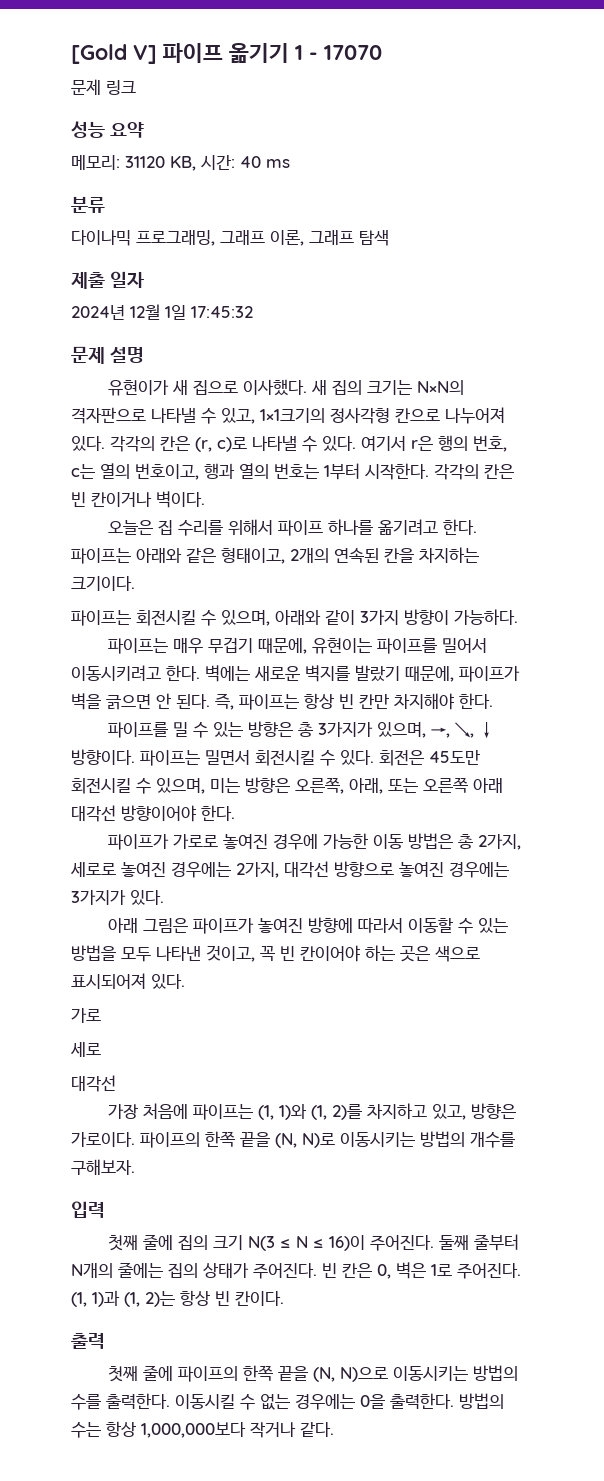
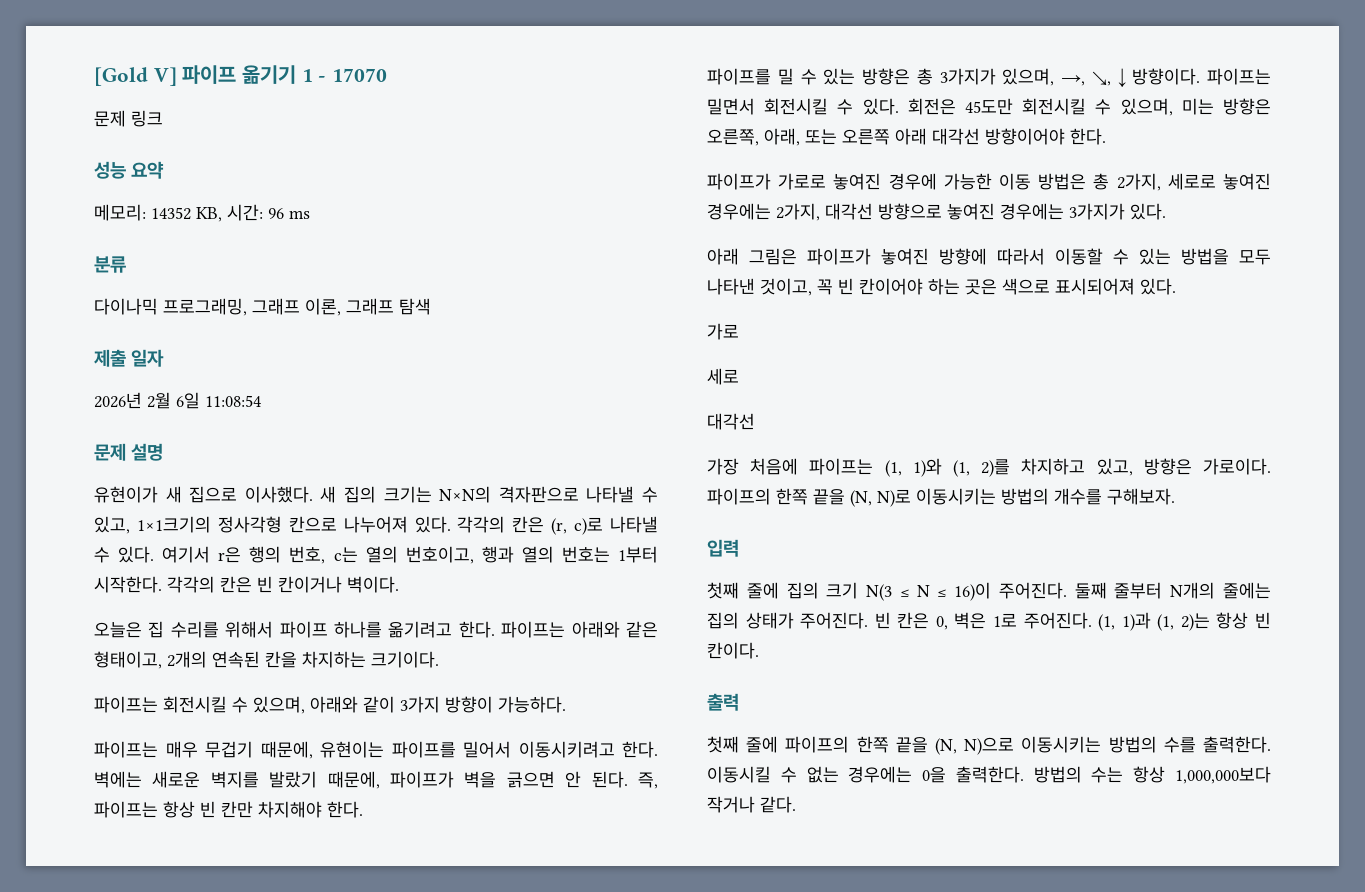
[125,156,165,168] 31120 -> [151,207,191,220] 14352
[240,156,261,168] 40 -> [268,208,284,219] 96
[71,304,253,320] 2024년 12월 1일 17:45:32 -> [94,392,261,409] 2026년 2월 6일 11:08:54

